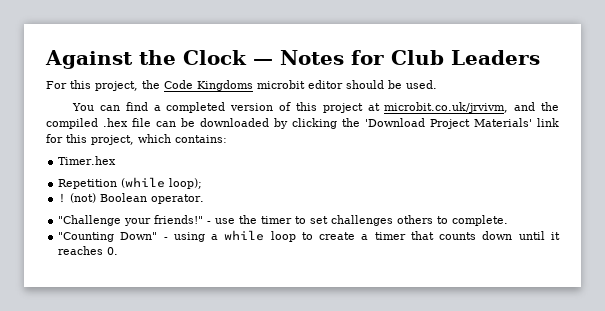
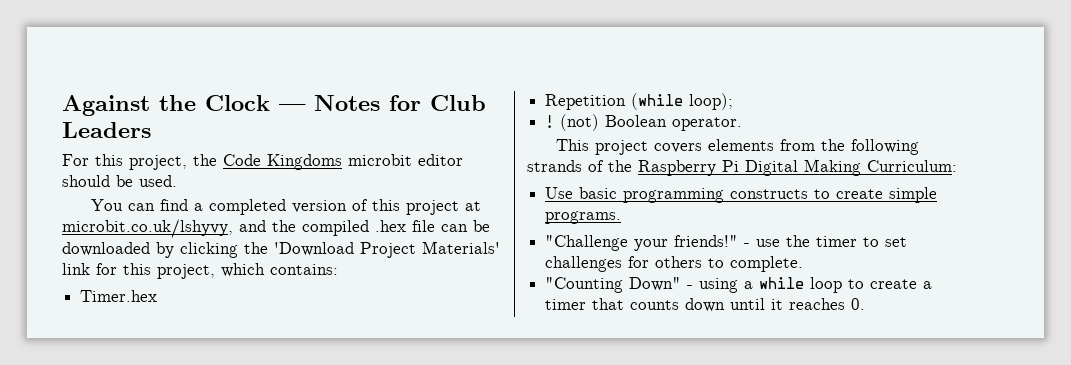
[384,102,509,113] microbit.co.uk/jrvivm, -> [62,219,233,238] microbit.co.uk/lshyvy,
(205, 199) none -> [555,139,919,155] [527,159,957,176] [545,187,938,203] [545,211,622,224] // This project covers elements from the following strands of the Raspberry Pi Digital Making Curriculum: // Use basic programming constructs to create simple programs.
(394, 220) none -> [628,256,650,268] for

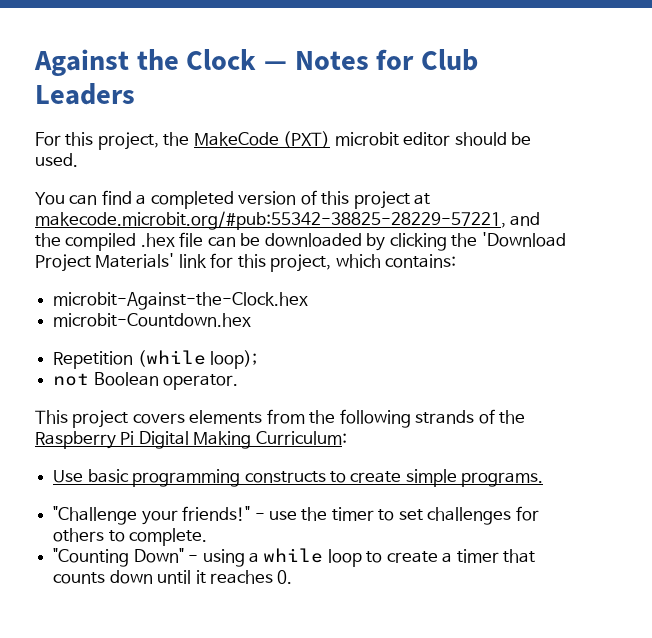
[223,154,342,170] Code Kingdoms -> [193,131,331,148] MakeCode (PXT)
[62,219,233,238] microbit.co.uk/lshyvy, -> [35,211,506,230] makecode.microbit.org/#pub:55342-38825-28229-57221,
[80,290,158,302] Timer.hex -> [53,292,309,310] [53,313,252,327] microbit-Against-the-Clock.hex // microbit-Countdown.hex
[545,114,600,131] ! (not) -> [53,373,90,386] not

